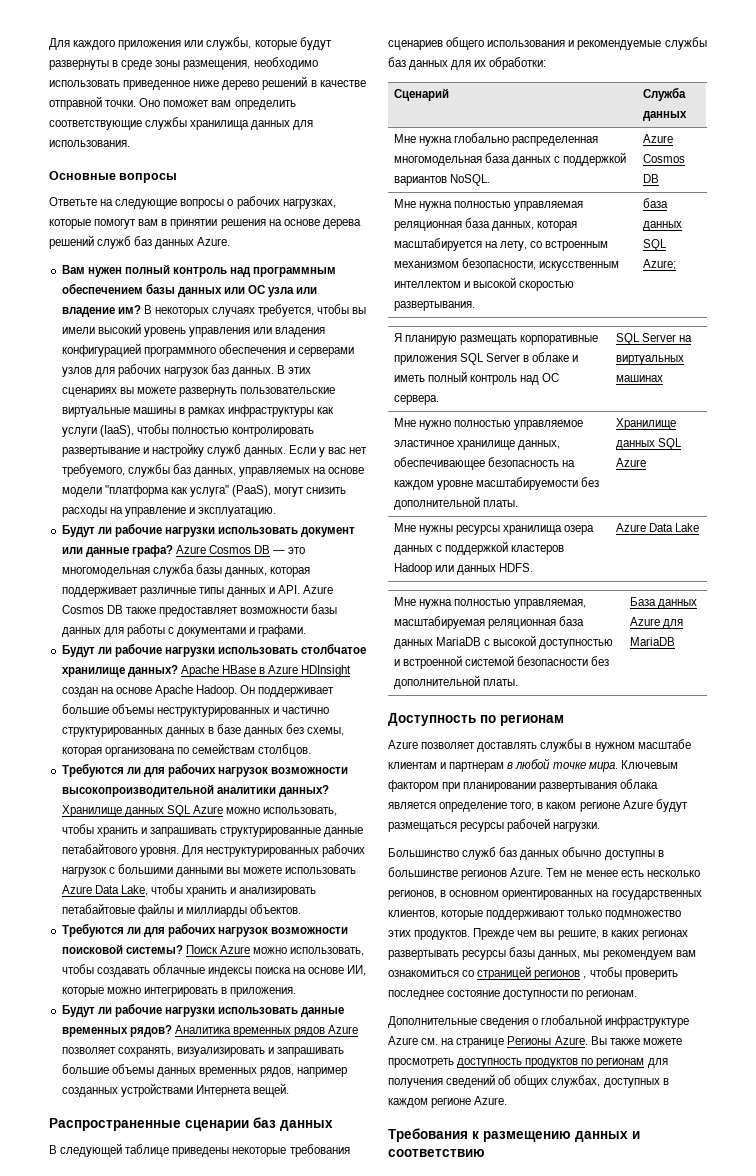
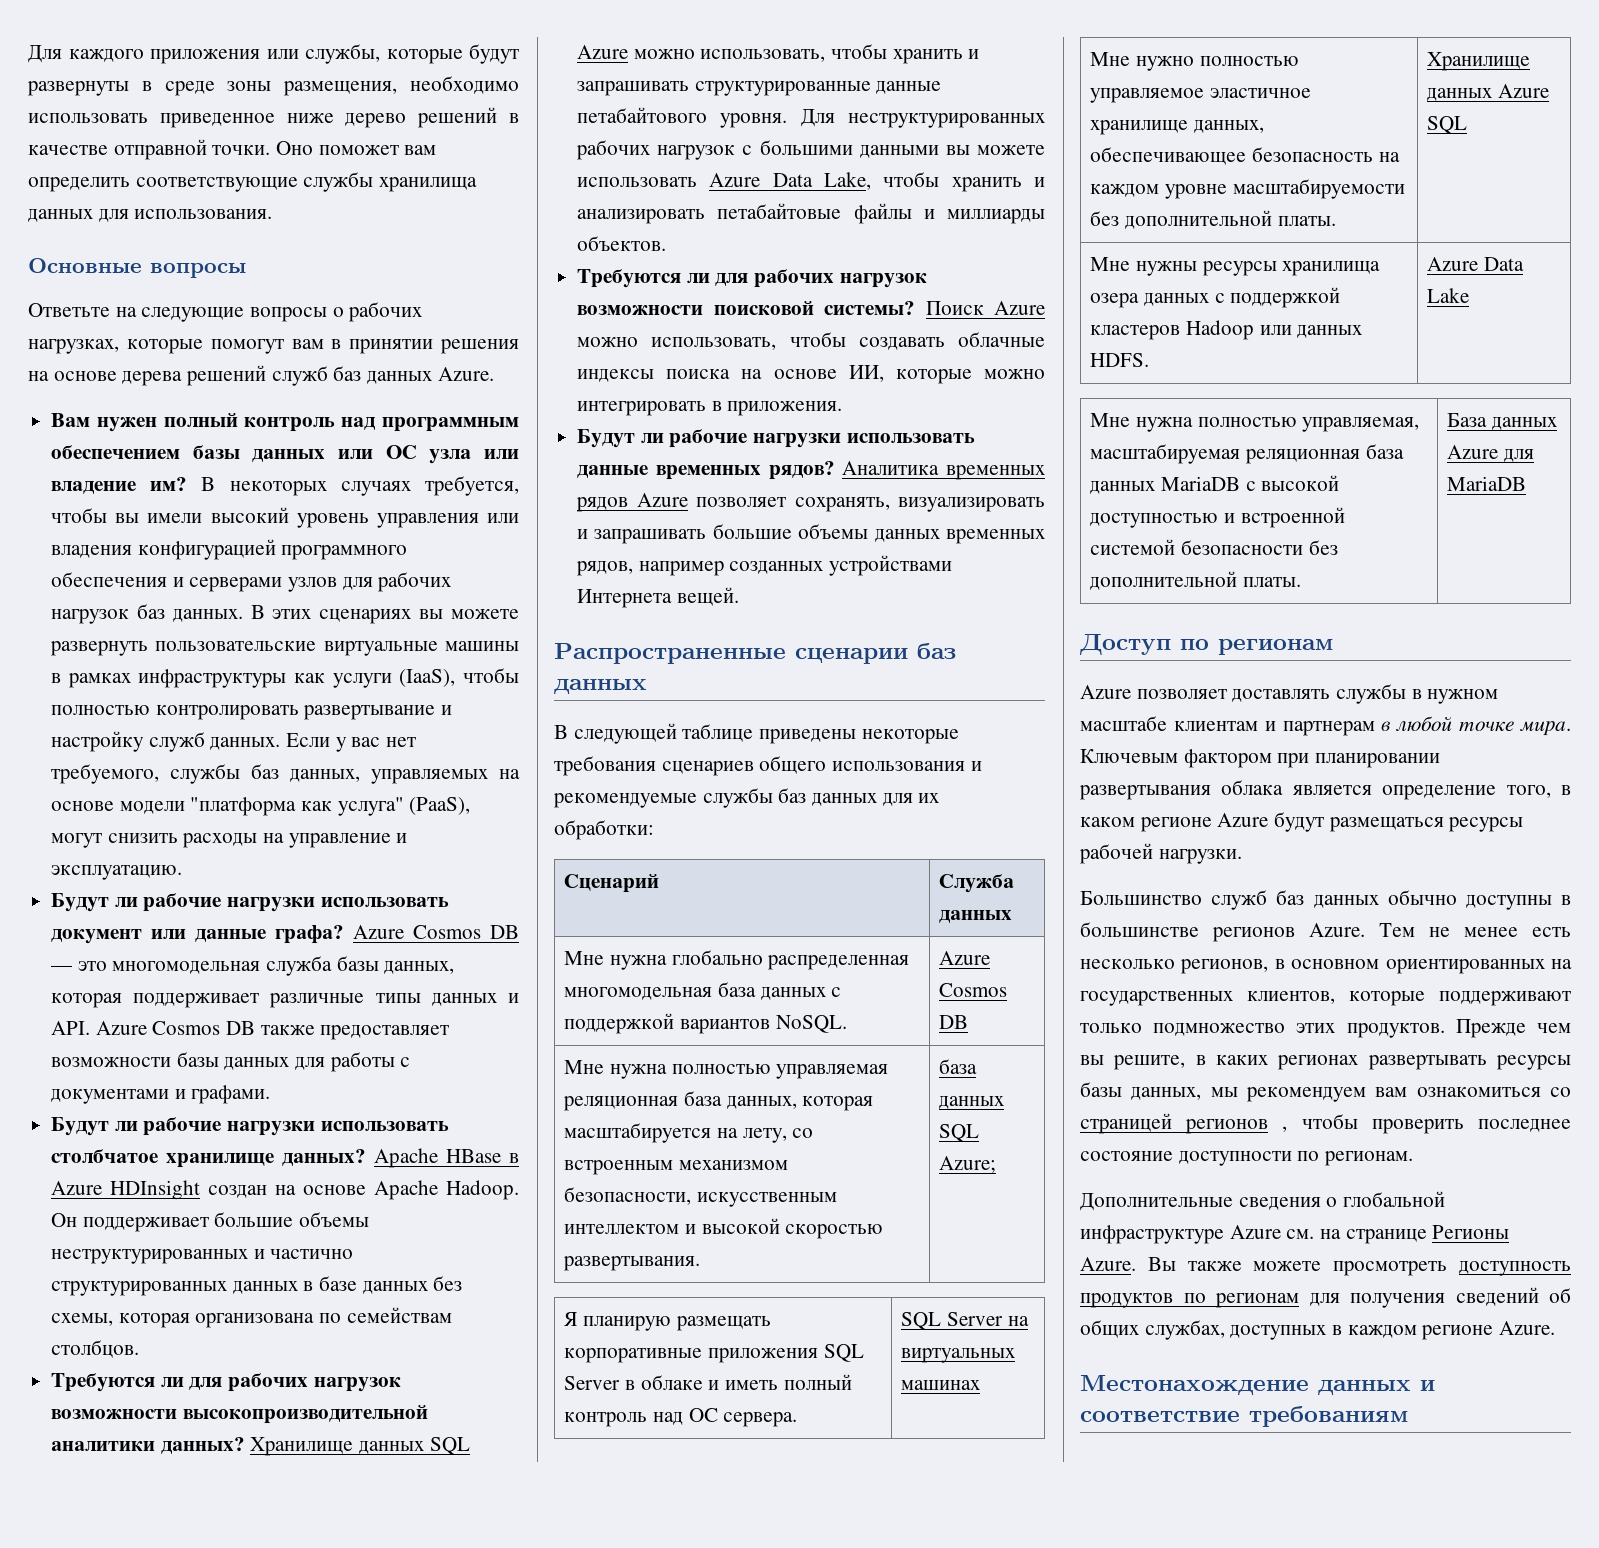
[658,438,683,450] [615,458,646,467] SQL Azure -> [1498,84,1550,98] [1427,116,1468,134] Azure SQL
[388,713,476,726] Доступность -> [1079,634,1171,655] Доступ
[388,1128,640,1142] [388,1149,485,1157] Требования к размещению данных и соответствию -> [1080,1375,1435,1395] [1080,1406,1408,1427] Местонахождение данных и соответствие требованиям

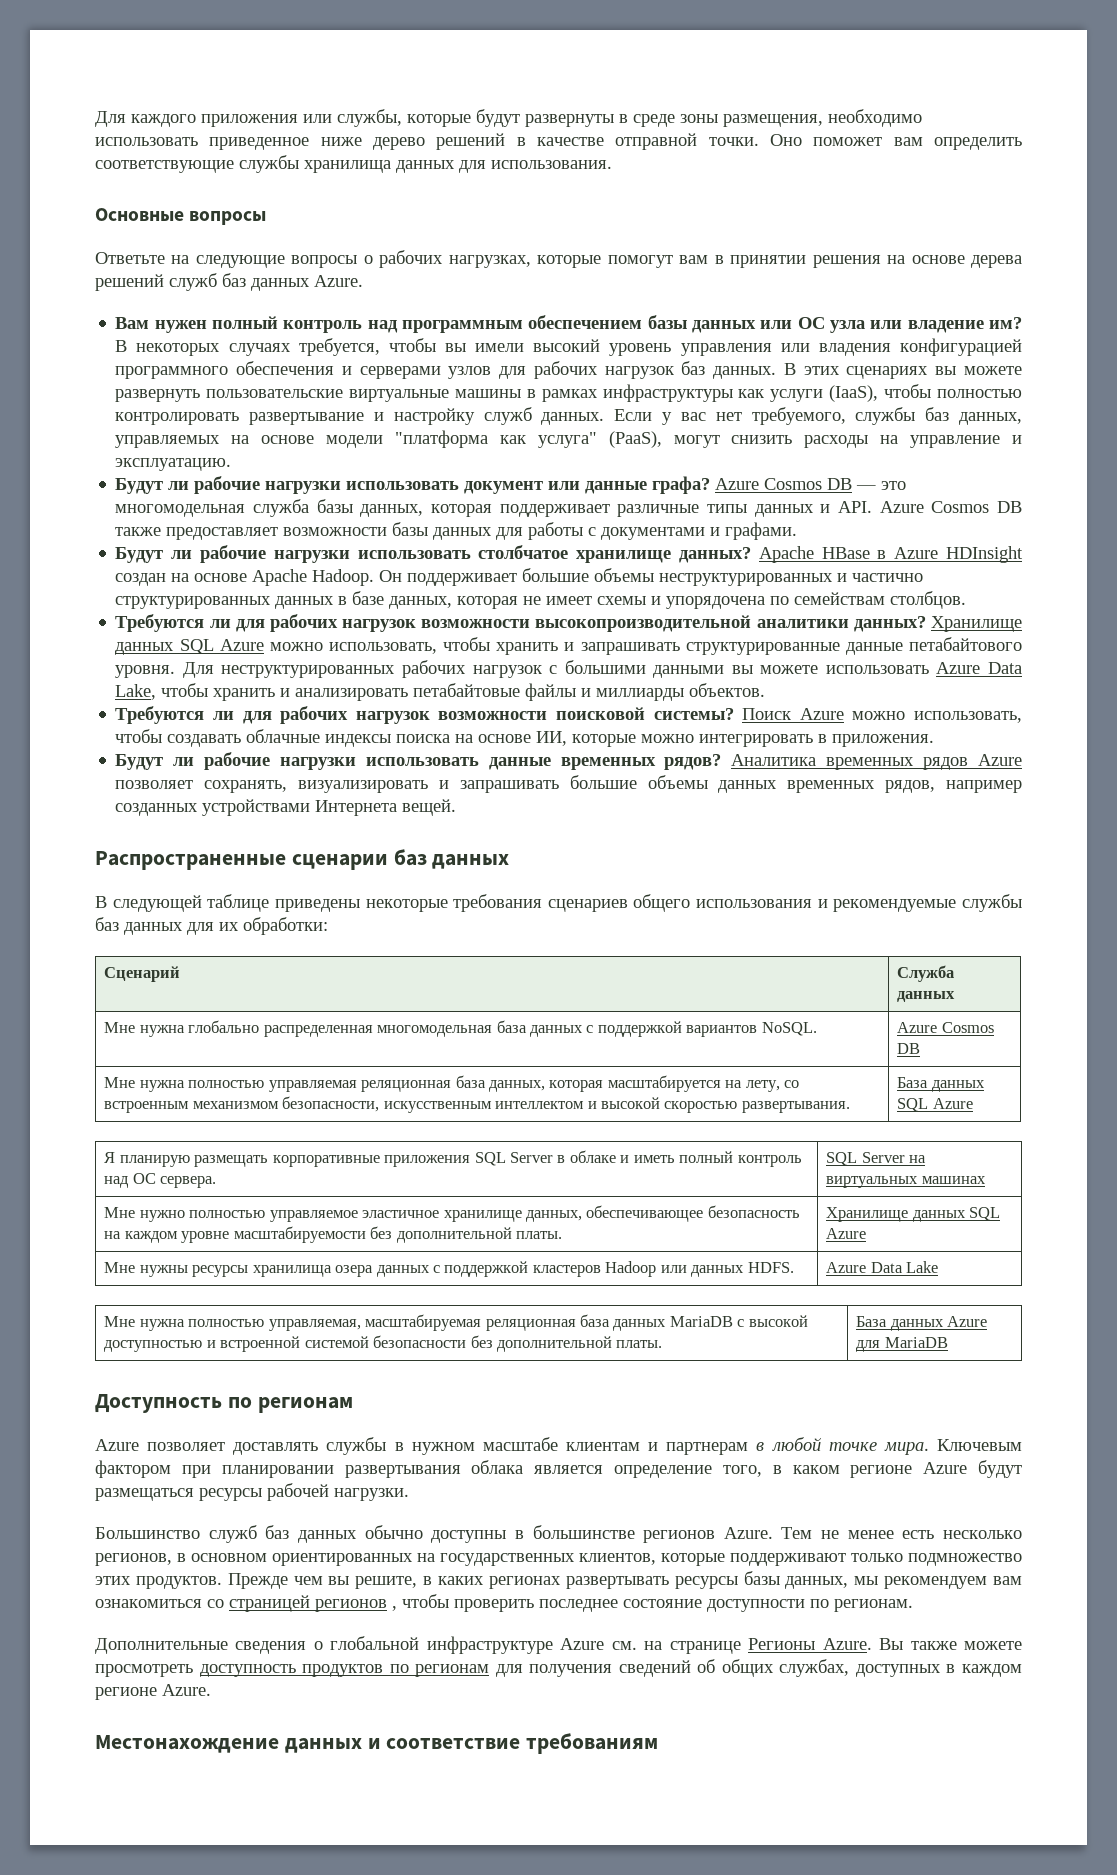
[362,1276,463,1294] [51,1313,315,1328] данных без схемы, которая организована -> [389,596,766,609] данных, которая не имеет схемы и упорядочена
[939,1059,978,1074] [939,1096,1005,1109] [939,1124,980,1142] [939,1156,997,1173] база данных SQL Azure; -> [897,1077,985,1092] [897,1098,973,1112] База данных SQL Azure
[1498,84,1550,98] [1427,116,1468,134] Azure SQL -> [969,1207,1001,1221] [826,1228,867,1239] SQL Azure
[1079,634,1171,655] Доступ -> [95,1394,222,1413] Доступность

